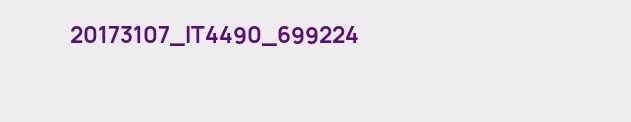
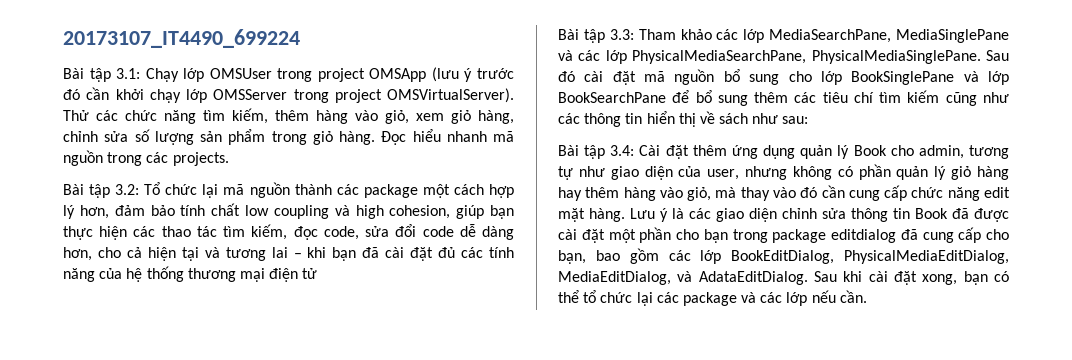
(359, 36) none -> [63,67,514,82] [63,87,514,103] [63,108,514,124] [63,129,514,145] [63,150,229,166] [63,182,514,198] [63,203,514,219] [63,224,514,240] [63,247,514,261] [63,266,318,282] [558,29,1009,43] [558,50,1009,64] [558,69,1009,85] [558,90,1009,106] [558,111,809,127] [558,145,1009,159] [558,164,1010,180] [558,185,1010,201] [558,208,1009,222] [558,227,1009,243] [558,248,1009,264] [558,271,1009,285] [558,290,867,306] // Bài tập 3.1: Chạy lớp OMSUser trong project OMSApp (lưu ý trước đó cần khởi chạy lớp OMSServer trong project OMSVirtualServer). Thử các chức năng tìm kiếm, thêm hàng vào giỏ, xem giỏ hàng, chỉnh sửa số lượng sản phẩm trong giỏ hàng. Đọc hiểu nhanh mã nguồn trong các projects. // Bài tập 3.2: Tổ chức lại mã nguồn thành các package một cách hợp lý hơn, đảm bảo tính chất low coupling và high cohesion, giúp bạn thực hiện các thao tác tìm kiếm, đọc code, sửa đổi code dễ dàng hơn, cho cả hiện tại và tương lai – khi bạn đã cài đặt đủ các tính năng của hệ thống thương mại điện tử // Bài tập 3.3: Tham khảo các lớp MediaSearchPane, MediaSinglePane và các lớp PhysicalMediaSearchPane, PhysicalMediaSinglePane. Sau đó cài đặt mã nguồn bổ sung cho lớp BookSinglePane và lớp BookSearchPane để bổ sung thêm các tiêu chí tìm kiếm cũng như các thông tin hiển thị về sách như sau: // Bài tập 3.4: Cài đặt thêm ứng dụng quản lý Book cho admin, tương tự như giao diện của user, nhưng không có phần quản lý giỏ hàng hay thêm hàng vào giỏ, mà thay vào đó cần cung cấp chức năng edit mặt hàng. Lưu ý là các giao diện chỉnh sửa thông tin Book đã được cài đặt một phần cho bạn trong package editdialog đã cung cấp cho bạn, bao gồm các lớp BookEditDialog, PhysicalMediaEditDialog, MediaEditDialog, và AdataEditDialog. Sau khi cài đặt xong, bạn có thể tổ chức lại các package và các lớp nếu cần.

